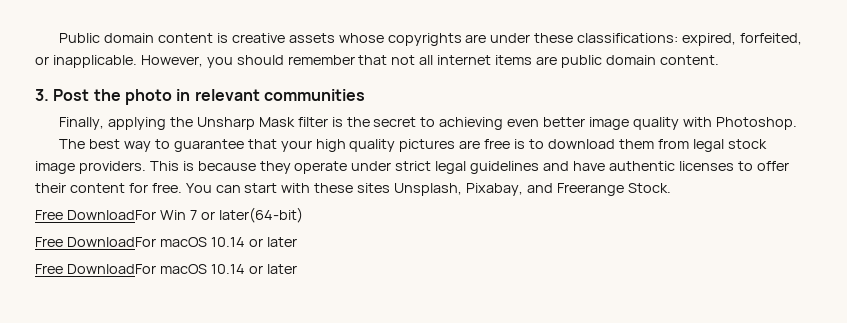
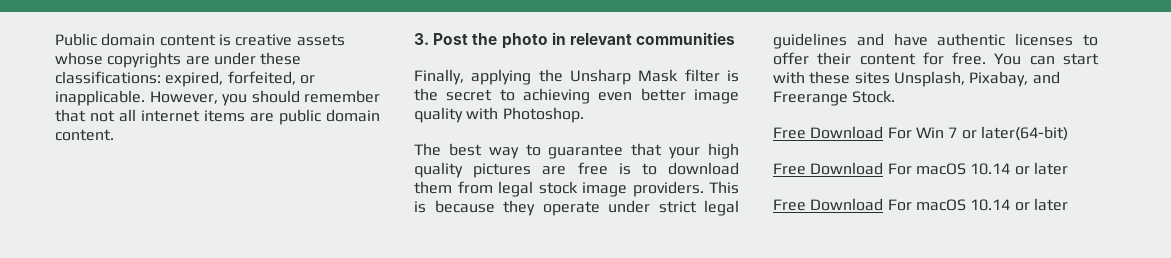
[66,210,156,220] DownloadFor -> [810,126,912,139] Download For
[66,237,156,247] DownloadFor -> [810,162,912,175] Download For
[66,264,156,274] DownloadFor -> [810,198,912,211] Download For

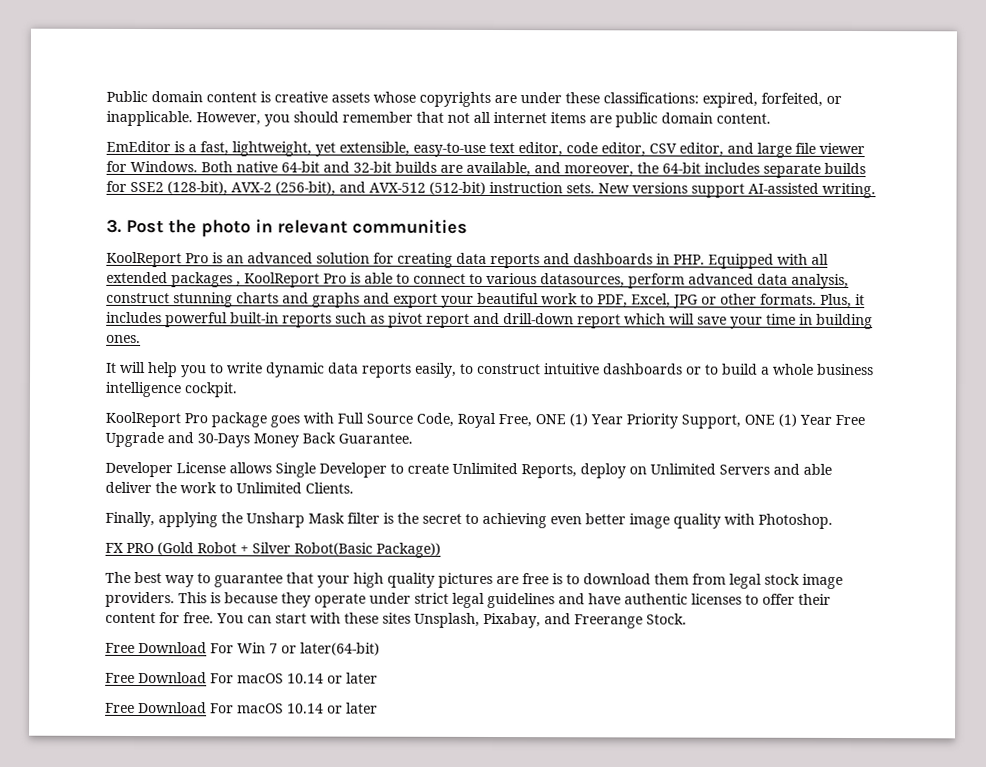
(114, 135) none -> [106,140,865,158] [106,160,866,178] [106,180,876,199] // EmEditor is a fast, lightweight, yet extensible, easy-to-use text editor, code editor, CSV editor, and large file viewer for Windows. Both native 64-bit and 32-bit builds are available, and moreover, the 64-bit includes separate builds for SSE2 (128-bit), AVX-2 (256-bit), and AVX-512 (512-bit) instruction sets. New versions support AI-assisted writing.
(736, 38) none -> [106,251,829,269] [106,271,849,289] [106,292,865,309] [106,311,873,330] [106,334,141,344] [106,361,874,378] [105,381,238,398] [105,411,865,429] [105,431,413,448] [105,461,832,479] [105,481,354,494] // KoolReport Pro is an advanced solution for creating data reports and dashboards in PHP. Equipped with all extended packages , KoolReport Pro is able to connect to various datasources, perform advanced data analysis, construct stunning charts and graphs and export your beautiful work to PDF, Excel, JPG or other formats. Plus, it includes powerful built-in reports such as pivot report and drill-down report which will save your time in building ones. // It will help you to write dynamic data reports easily, to construct intuitive dashboards or to build a whole business intelligence cockpit. // KoolReport Pro package goes with Full Source Code, Royal Free, ONE (1) Year Priority Support, ONE (1) Year Free Upgrade and 30-Days Money Back Guarantee. // Developer License allows Single Developer to create Unlimited Reports, deploy on Unlimited Servers and able deliver the work to Unlimited Clients.
(584, 115) none -> [105,542,441,558] // FX PRO (Gold Robot + Silver Robot(Basic Package))

